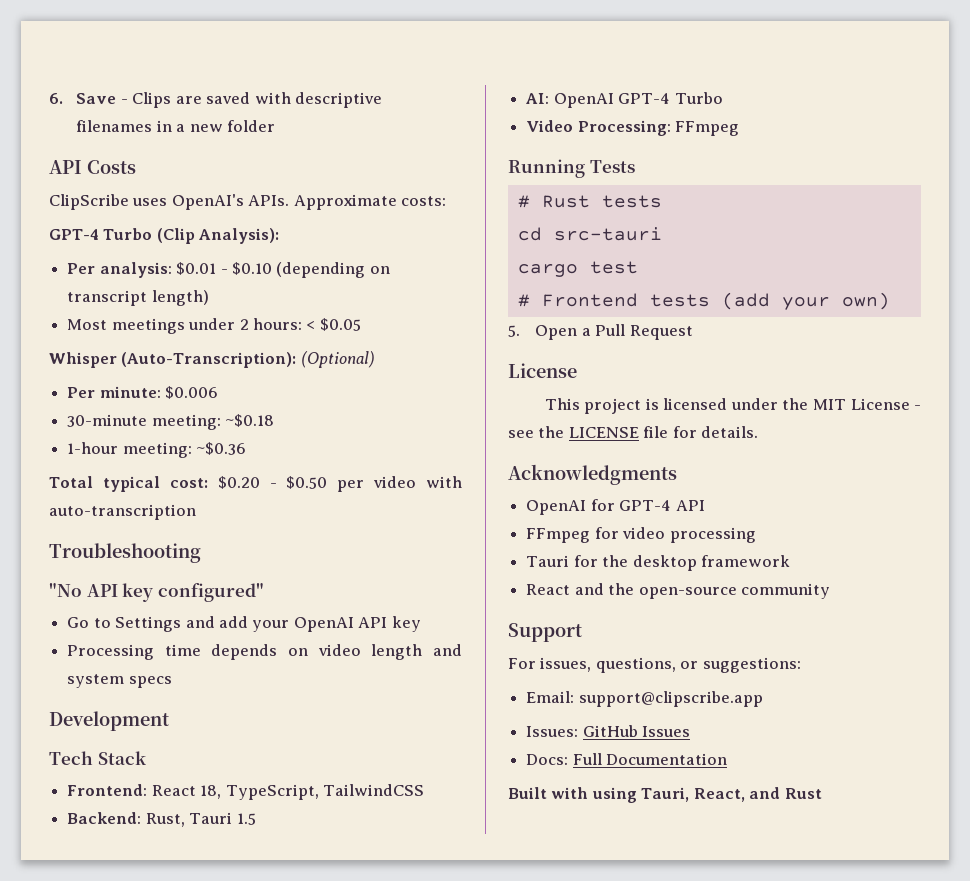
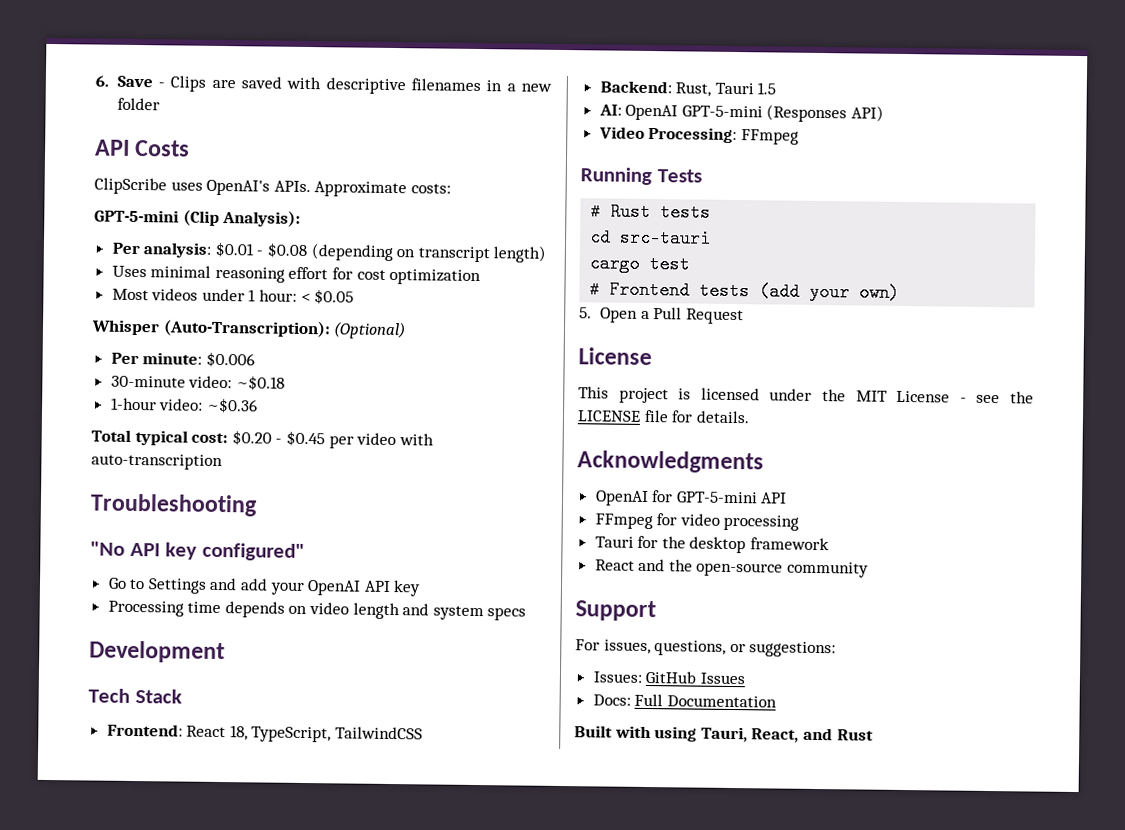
[49,228,153,240] GPT-4 Turbo -> [94,209,179,223] GPT-5-mini
[231,262,272,275] $0.10 -> [267,242,308,259] $0.08
[67,318,302,334] Most meetings under 2 hours: -> [111,265,482,286] [111,288,298,302] Uses minimal reasoning effort for cost optimization // Most videos under 1 hour:
[151,414,221,430] meeting: -> [188,375,233,389] video:
[122,442,192,458] meeting: -> [159,398,204,411] video:
[286,476,328,489] $0.50 -> [285,430,325,447] $0.45
[618,92,723,104] GPT-4 Turbo -> [681,104,885,123] GPT-5-mini (Responses API)
[619,500,672,511] GPT-4 -> [675,491,758,504] GPT-5-mini
[526,691,763,707] // Email: support@clipscribe.app -> (837, 649) none

